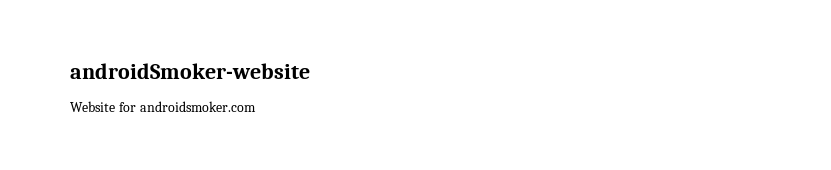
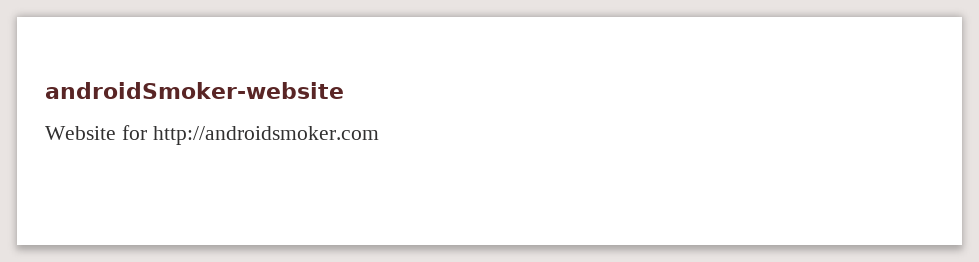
[139,101,256,112] androidsmoker.com -> [152,126,379,145] http://androidsmoker.com

